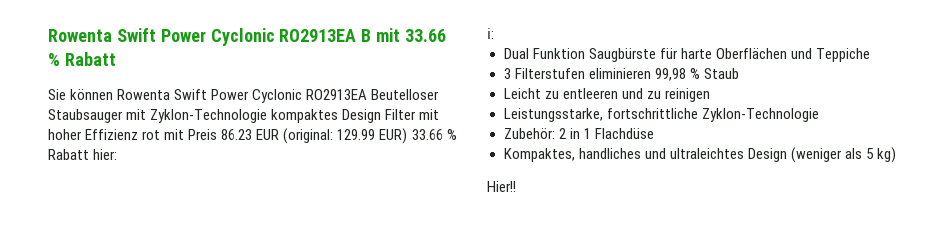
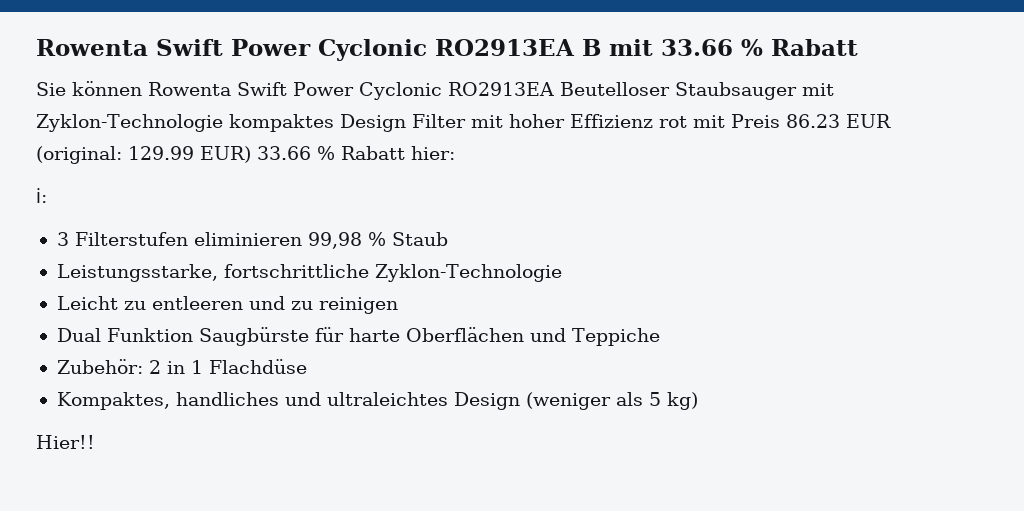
(494, 33) none -> [56,232,448,249] [56,264,562,282] [56,296,398,314] // 3 Filterstufen eliminieren 99,98 % Staub // Leistungsstarke, fortschrittliche Zyklon-Technologie // Leicht zu entleeren und zu reinigen
[503,68,739,81] [503,88,710,102] [503,108,819,122] // 3 Filterstufen eliminieren 99,98 % Staub // Leicht zu entleeren und zu reinigen // Leistungsstarke, fortschrittliche Zyklon-Technologie -> (660, 337) none

